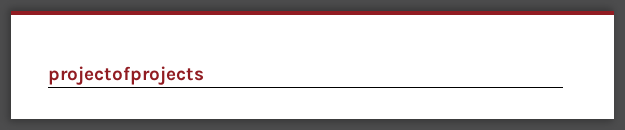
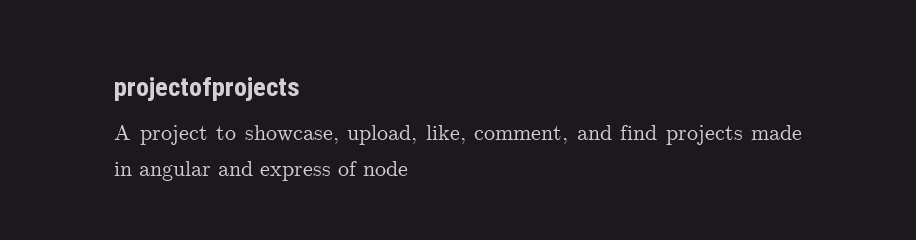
(204, 75) none -> [114,125,802,145] [114,161,408,181] // A project to showcase, upload, like, comment, and find projects made in angular and express of node

